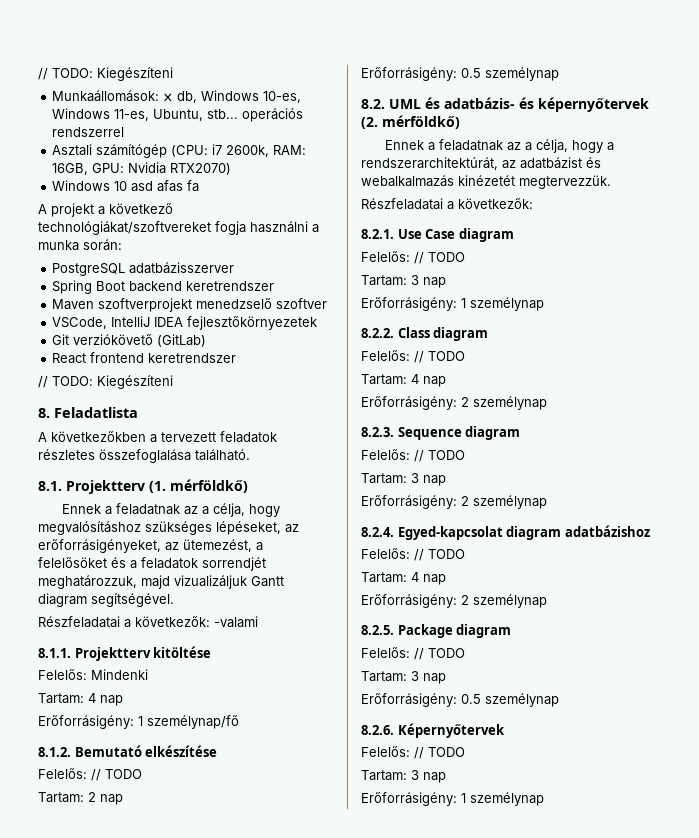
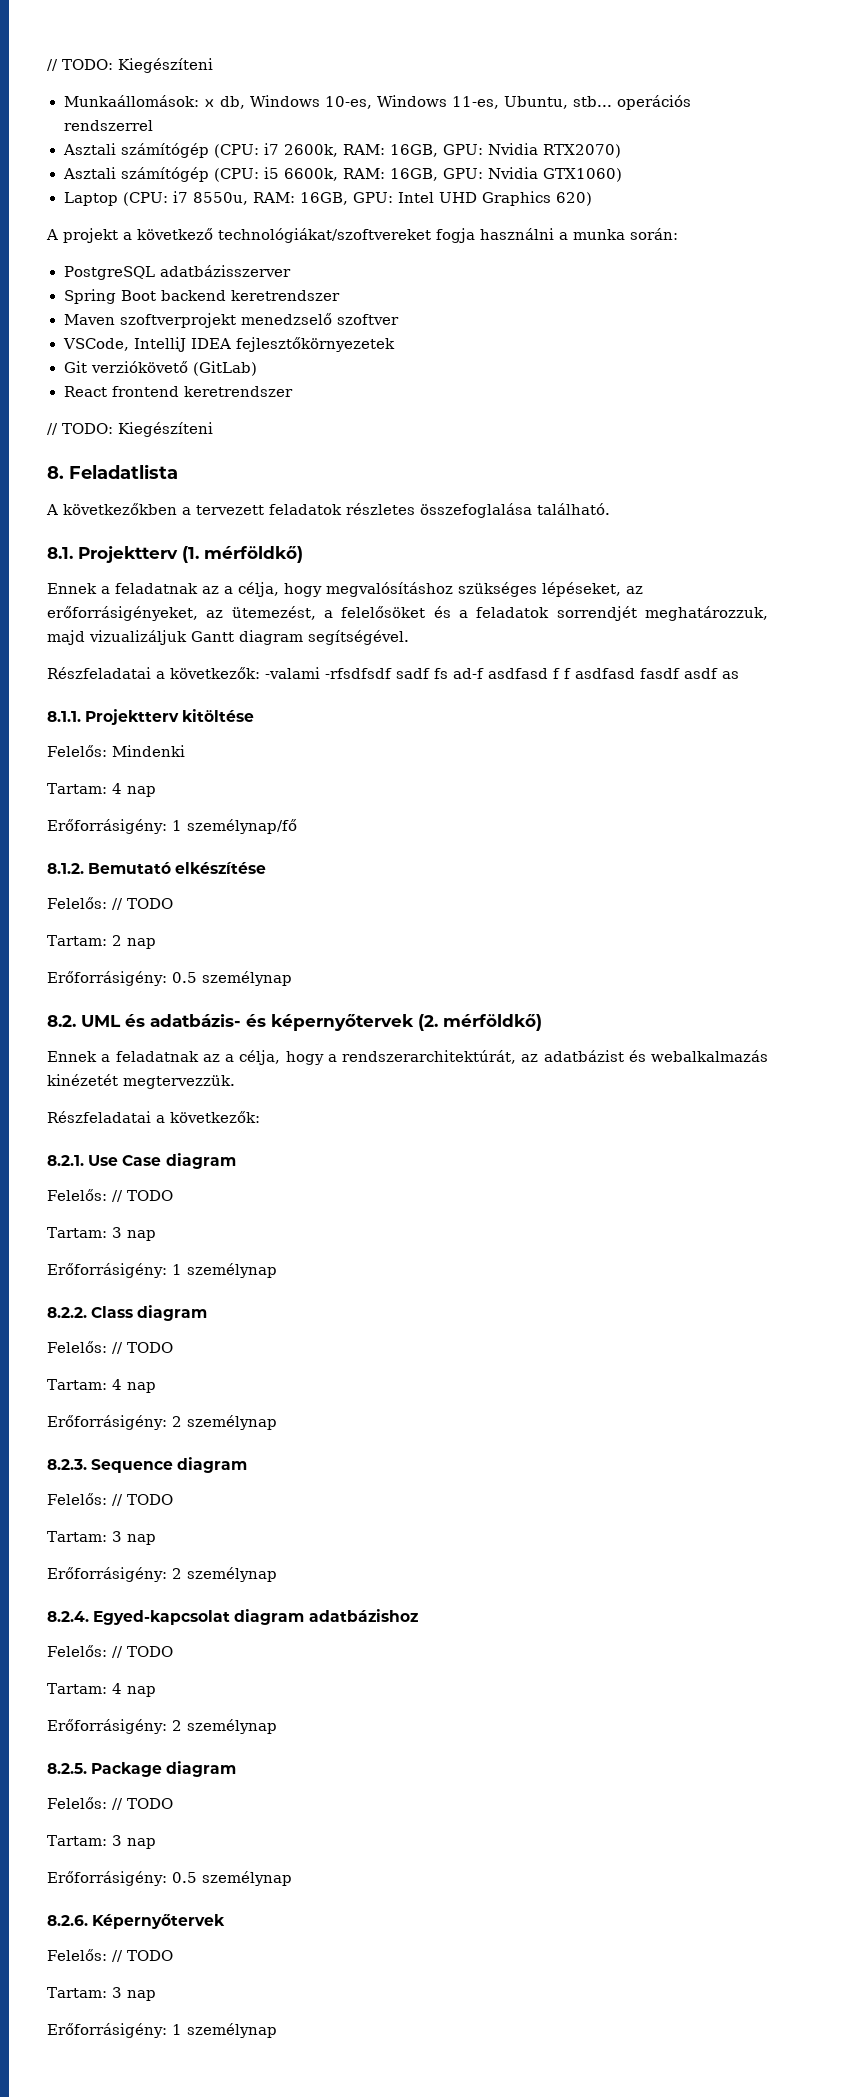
[52,180,200,192] Windows 10 asd afas fa -> [62,167,622,182] [63,191,592,206] Asztali számítógép (CPU: i5 6600k, RAM: 16GB, GPU: Nvidia GTX1060) // Laptop (CPU: i7 8550u, RAM: 16GB, GPU: Intel UHD Graphics 620)
(258, 622) none -> [325,668,739,679] -rfsdfsdf sadf fs ad-f asdfasd f f asdfasd fasdf asdf as

